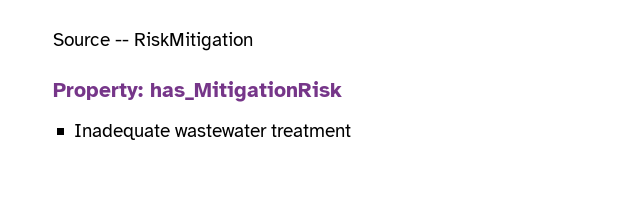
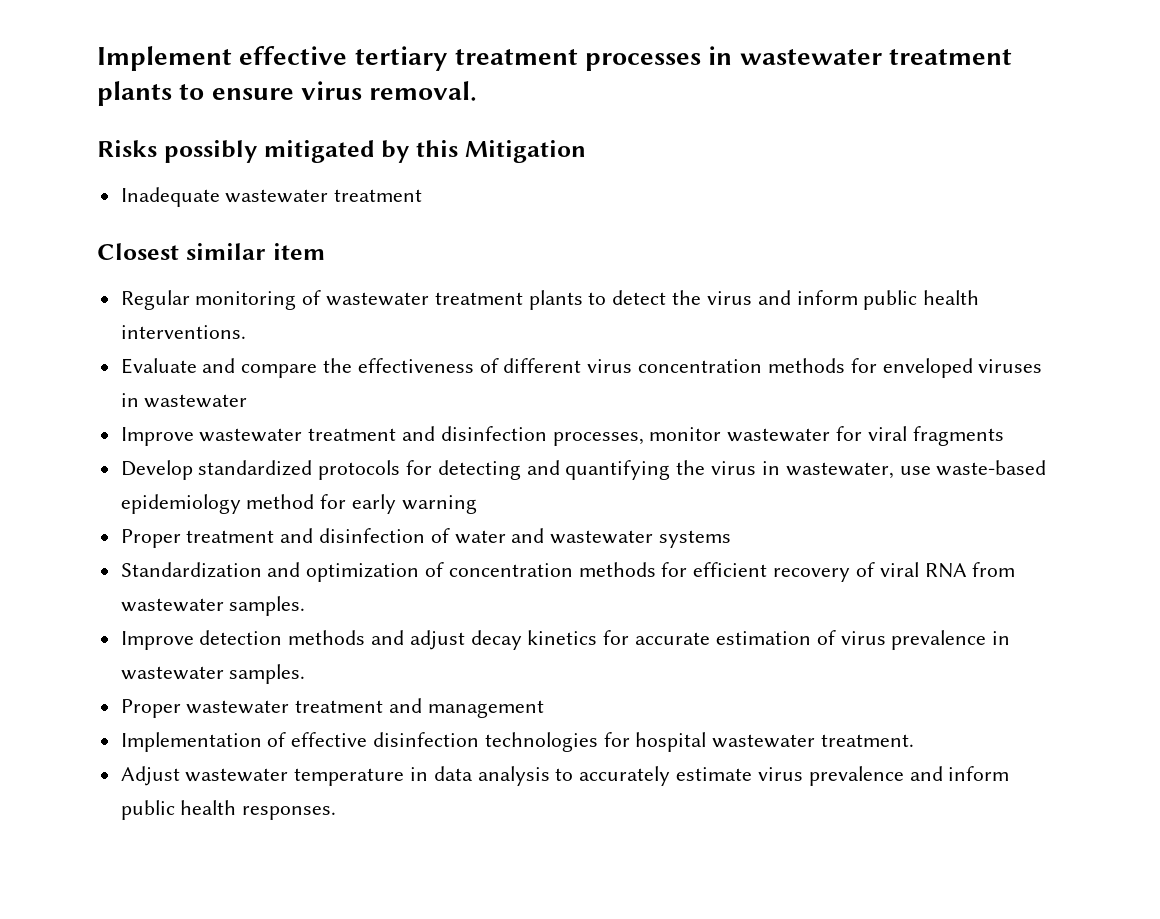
[53,32,254,51] [53,81,342,102] [73,124,352,140] Source -- RiskMitigation // Property: has_MitigationRisk // Inadequate wastewater treatment -> [97,46,1013,71] [97,81,478,106] [97,140,586,163] [120,187,423,207] [97,243,325,260] [120,290,980,310] [120,325,246,339] [120,358,1043,378] [120,393,248,408] [120,426,1004,446] [120,460,1047,480] [120,494,477,514] [120,528,732,548] [120,562,1016,582] [120,596,306,616] [120,630,1011,650] [120,664,306,684] [120,698,544,718] [120,732,915,752] [120,766,1010,786] [120,800,337,820] Implement effective tertiary treatment processes in wastewater treatment plants to ensure virus removal. // Risks possibly mitigated by this Mitigation // Inadequate wastewater treatment // Closest similar item // Regular monitoring of wastewater treatment plants to detect the virus and inform public health interventions. // Evaluate and compare the effectiveness of different virus concentration methods for enveloped viruses in wastewater // Improve wastewater treatment and disinfection processes, monitor wastewater for viral fragments // Develop standardized protocols for detecting and quantifying the virus in wastewater, use waste-based epidemiology method for early warning // Proper treatment and disinfection of water and wastewater systems // Standardization and optimization of concentration methods for efficient recovery of viral RNA from wastewater samples. // Improve detection methods and adjust decay kinetics for accurate estimation of virus prevalence in wastewater samples. // Proper wastewater treatment and management // Implementation of effective disinfection technologies for hospital wastewater treatment. // Adjust wastewater temperature in data analysis to accurately estimate virus prevalence and inform public health responses.

